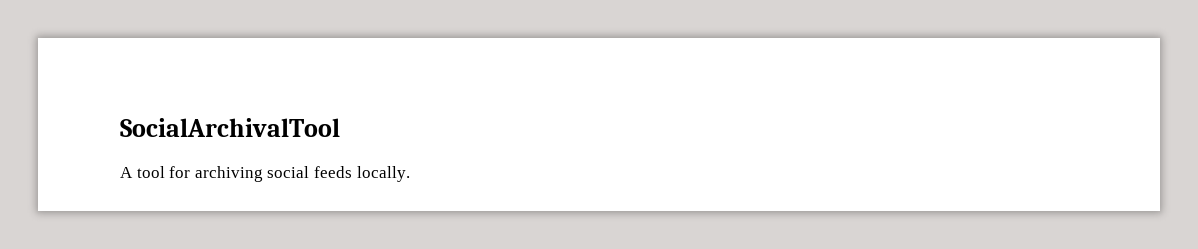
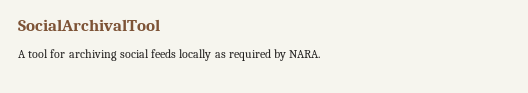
[356,166,410,182] locally. -> [179,49,321,61] locally as required by NARA.

